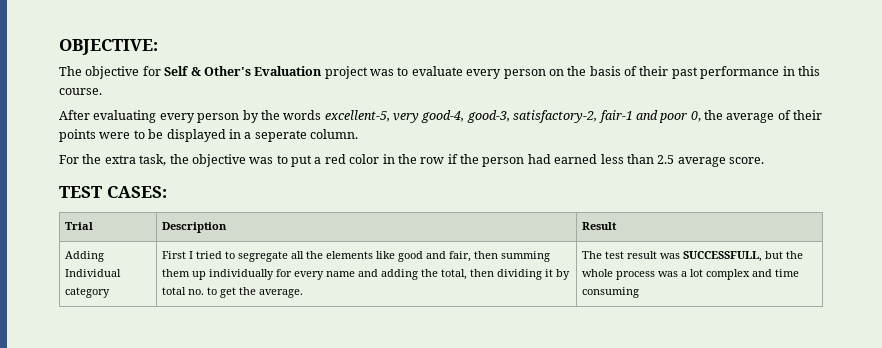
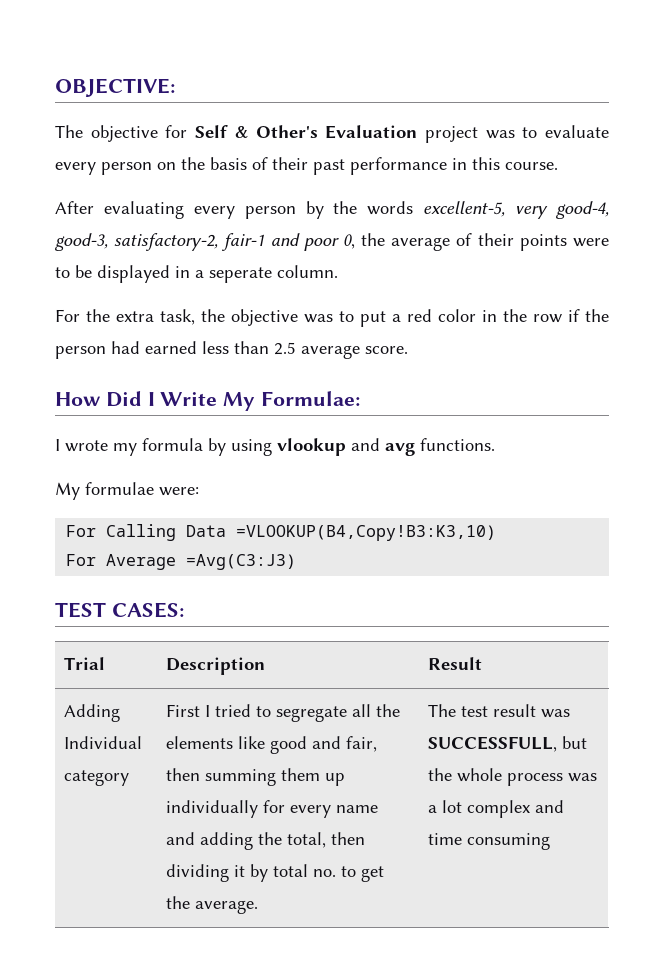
(764, 160) none -> [55,391,361,411] [55,438,495,456] [55,482,199,500] [66,524,497,541] [66,554,297,570] // How Did I Write My Formulae: // I wrote my formula by using vlookup and avg functions. // My formulae were: // For Calling Data =VLOOKUP(B4,Copy!B3:K3,10) // For Average =Avg(C3:J3)

